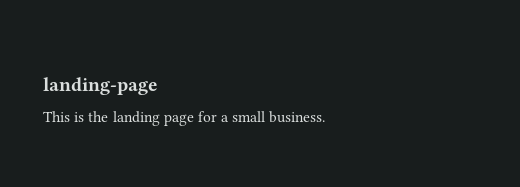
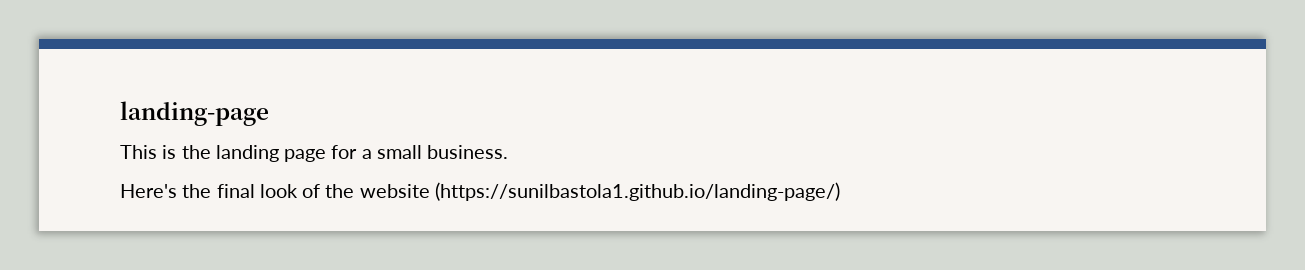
(326, 117) none -> [120,182,840,201] // Here's the final look of the website (https://sunilbastola1.github.io/landing-page/)

